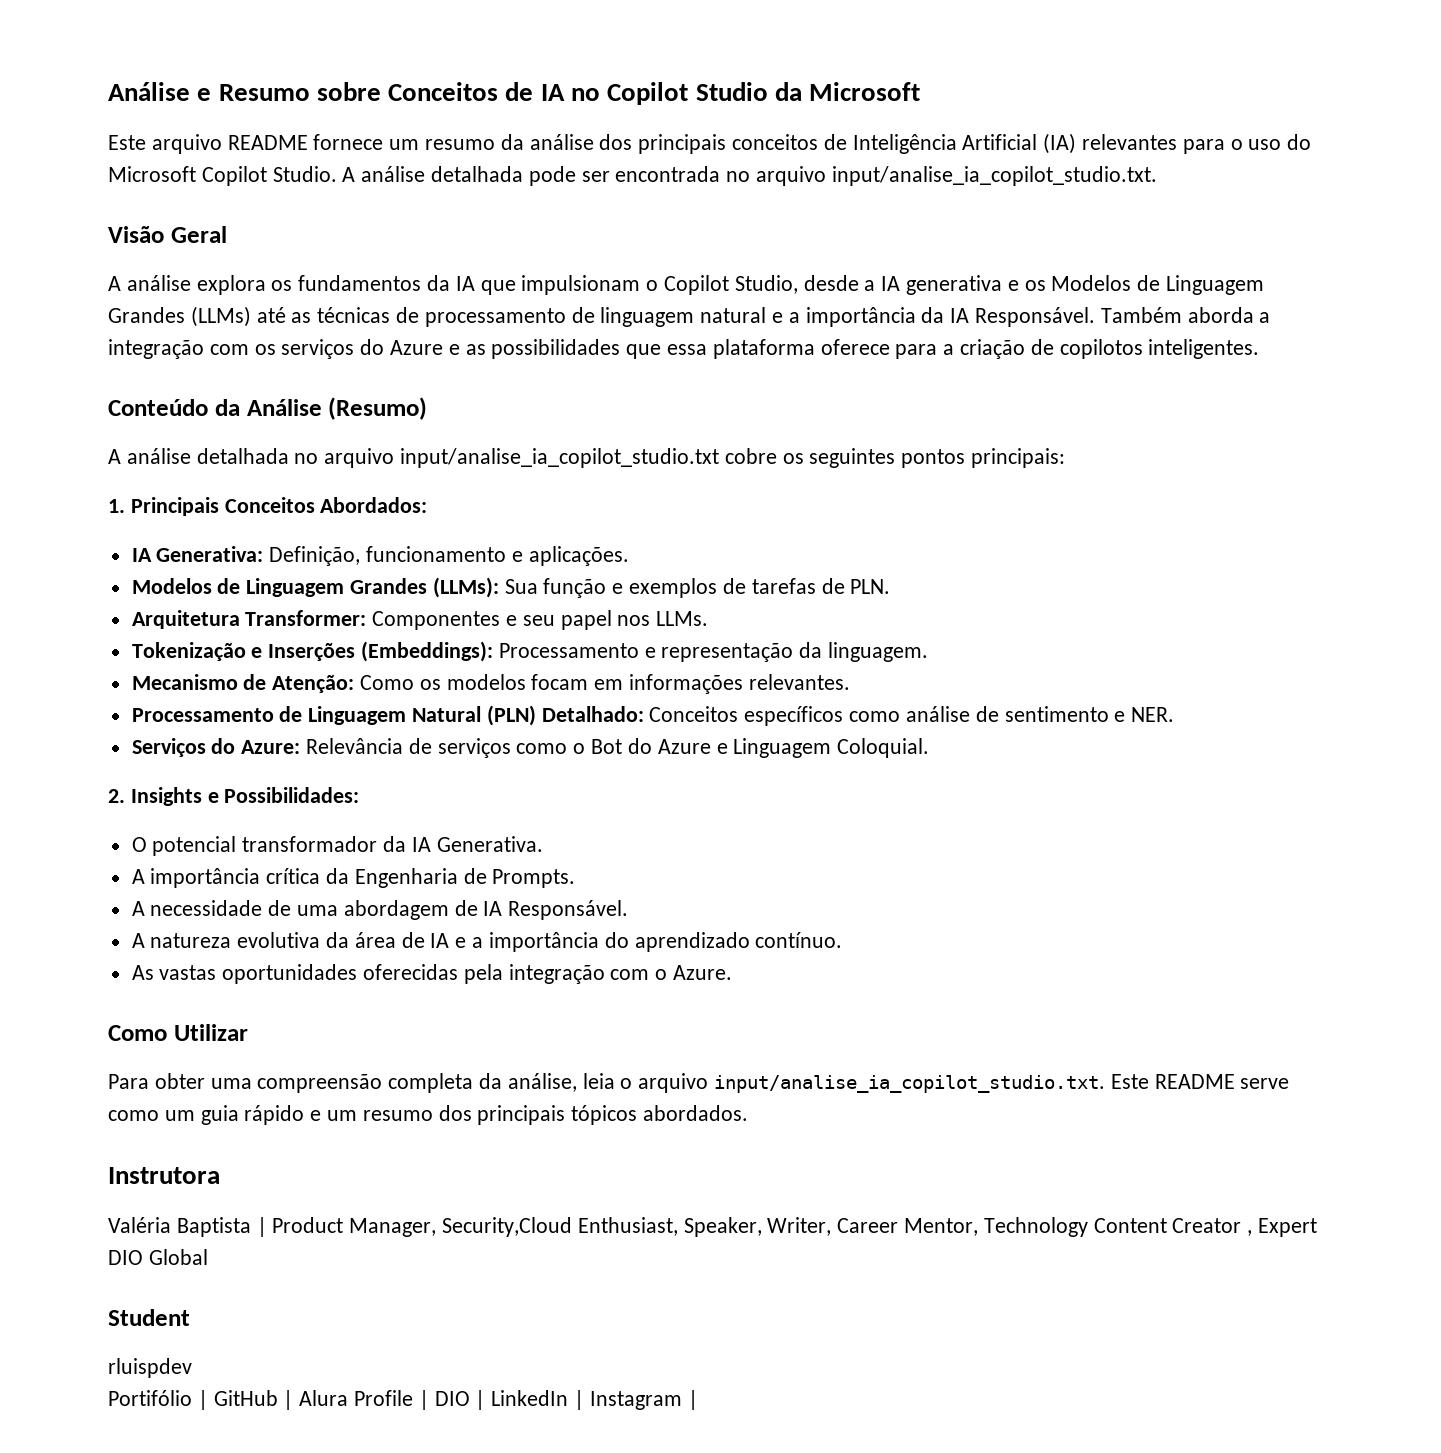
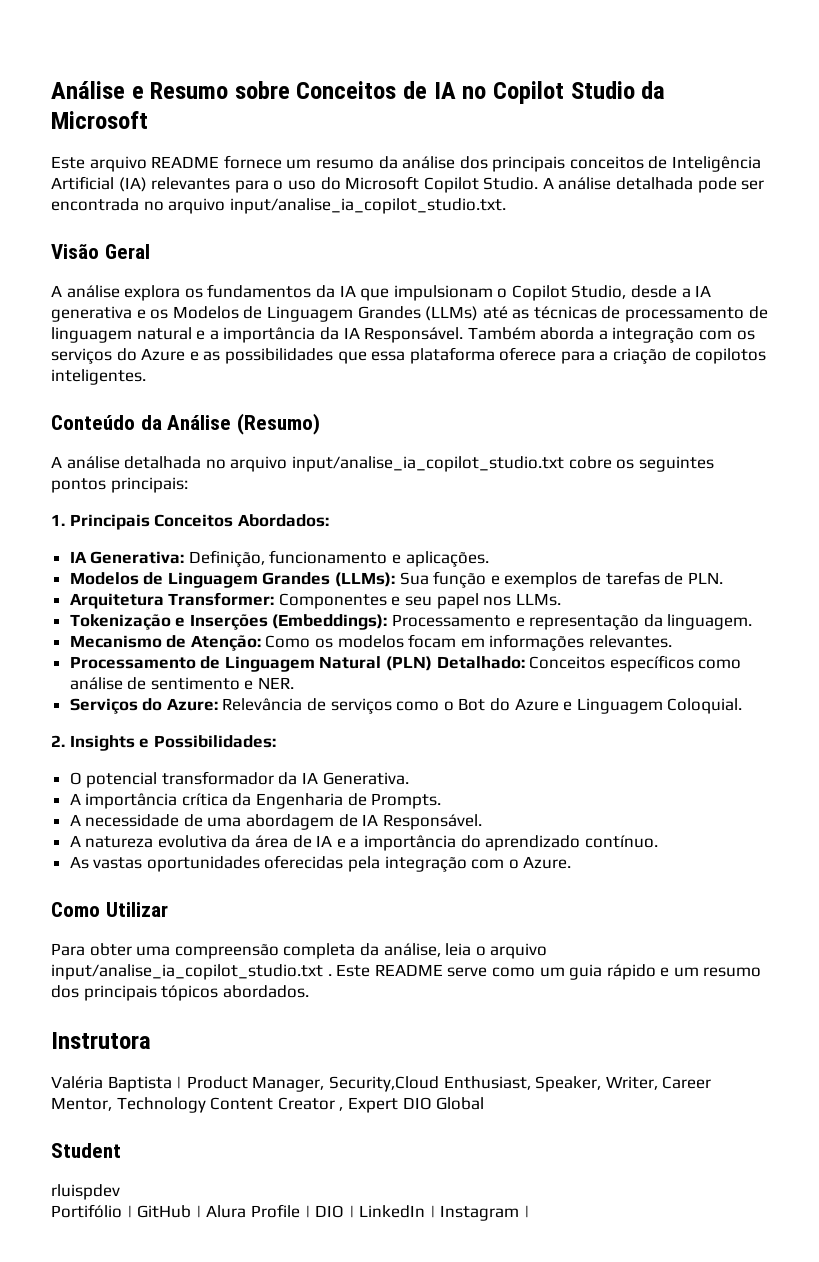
[714,1075,1106,1093] input/analise_ia_copilot_studio.txt. -> [51,964,332,980] input/analise_ia_copilot_studio.txt .

